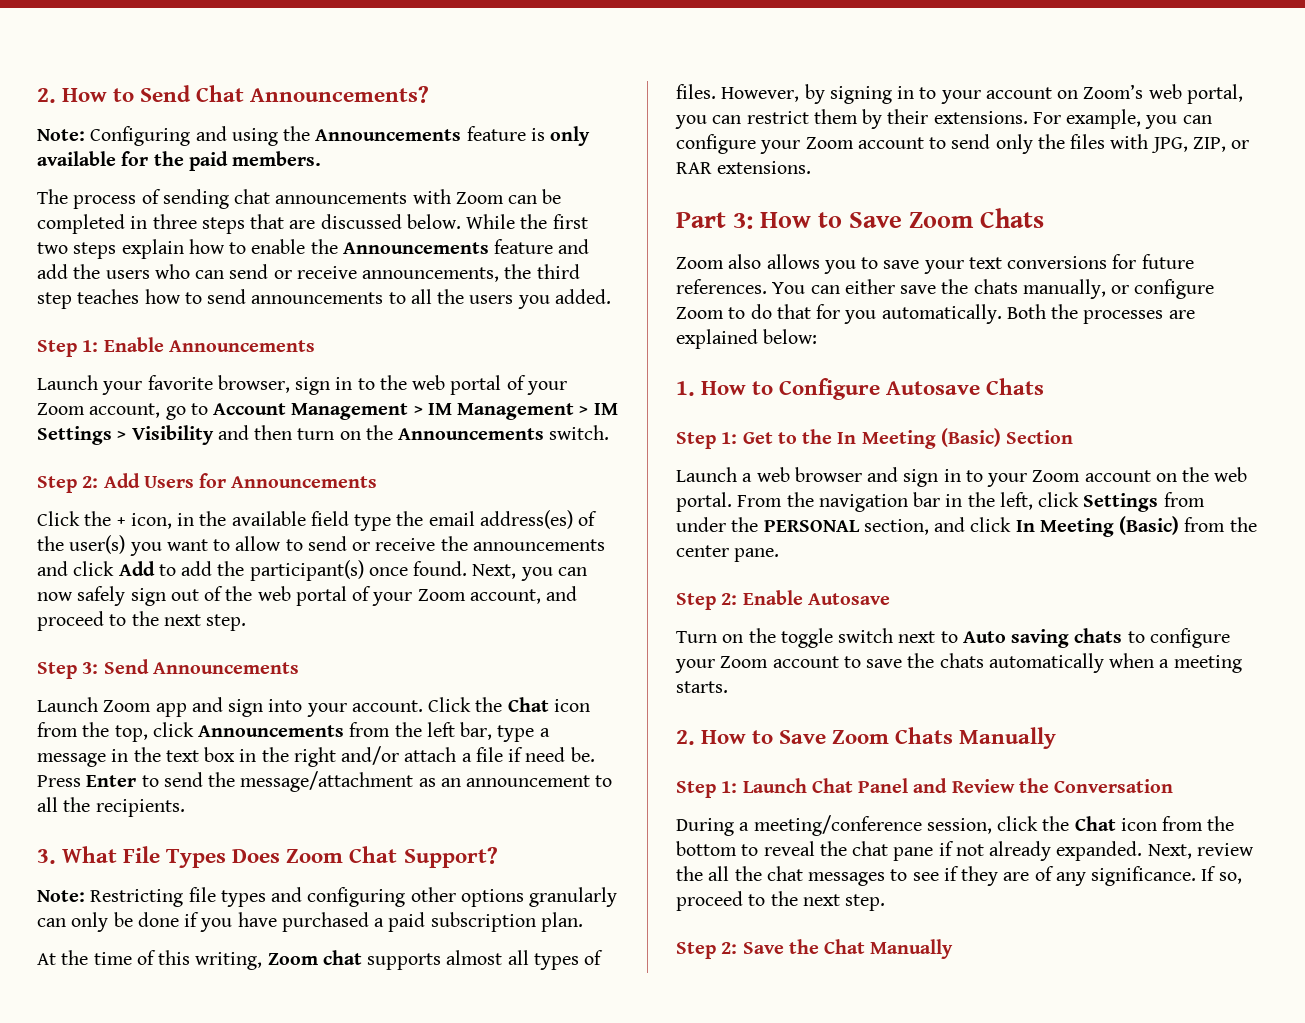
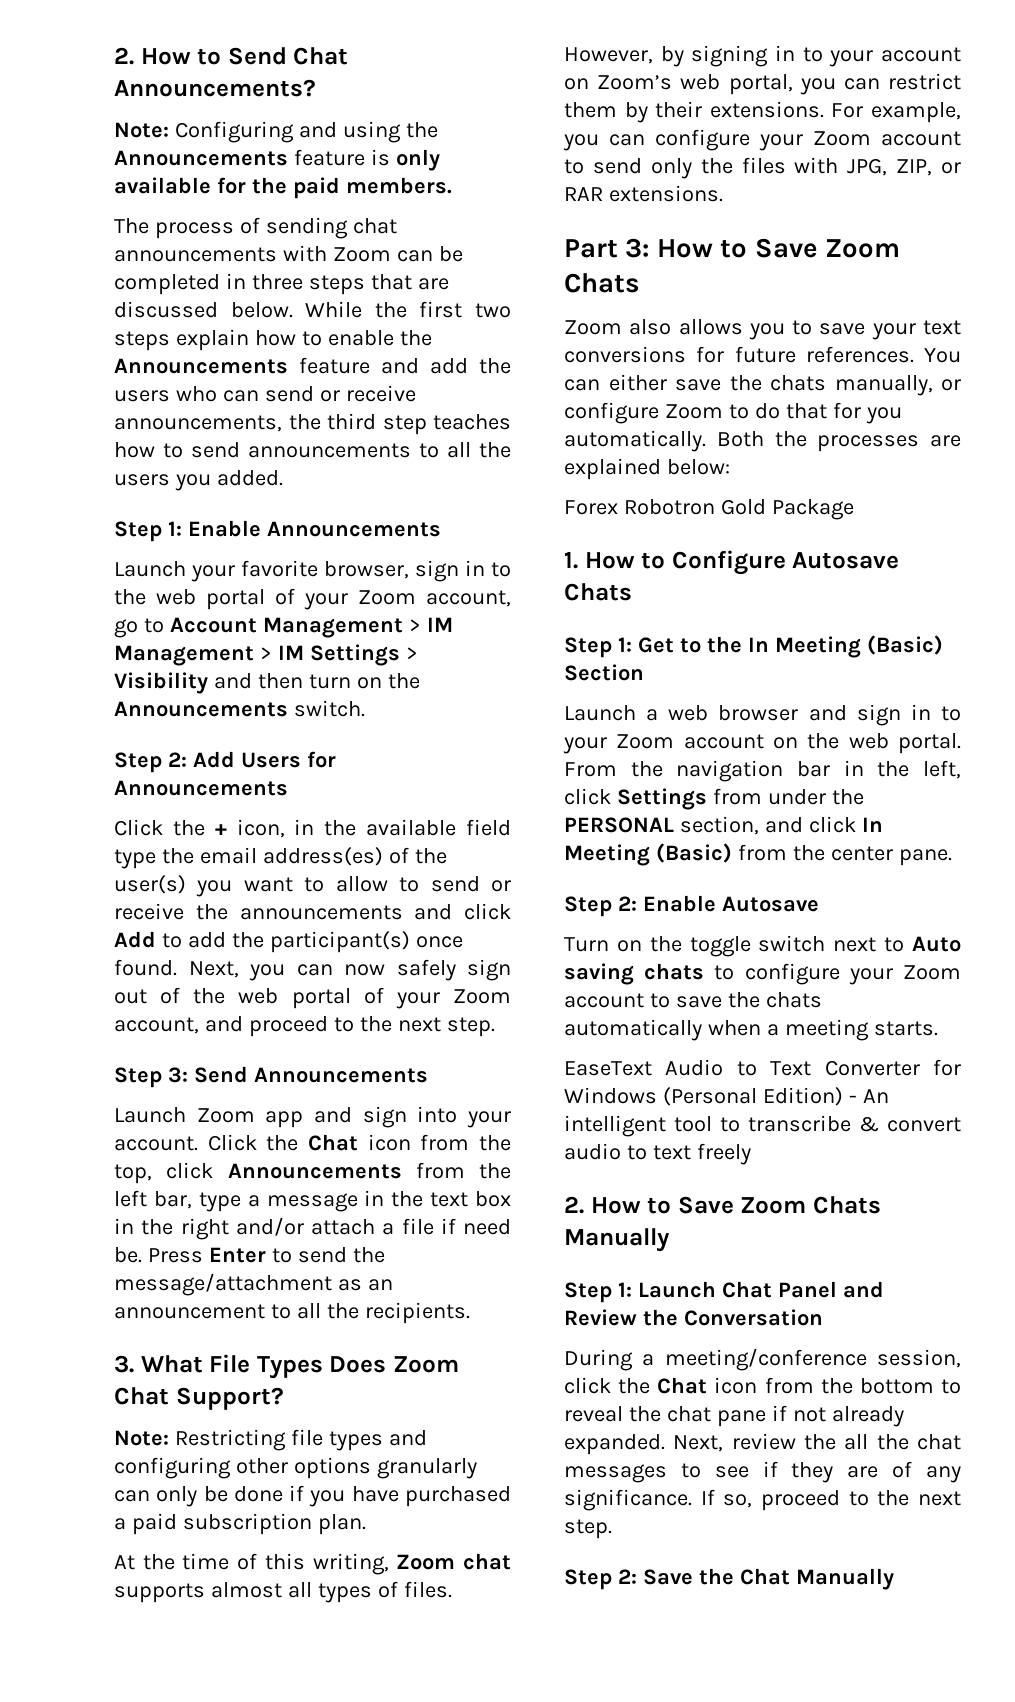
(818, 336) none -> [564,499,854,520] // Forex Robotron Gold Package
(728, 687) none -> [564,1059,961,1076] [564,1087,889,1106] [564,1115,961,1137] [564,1143,751,1165] // EaseText Audio to Text Converter for Windows (Personal Edition) - An intelligent tool to transcribe & convert audio to text freely

